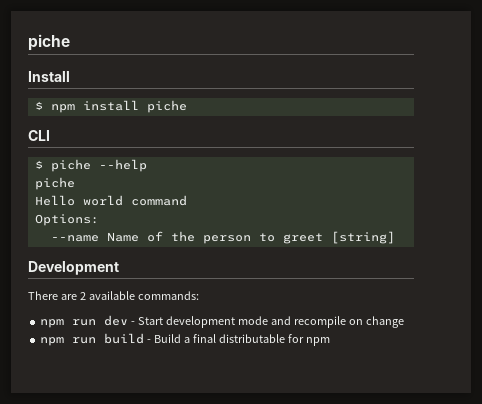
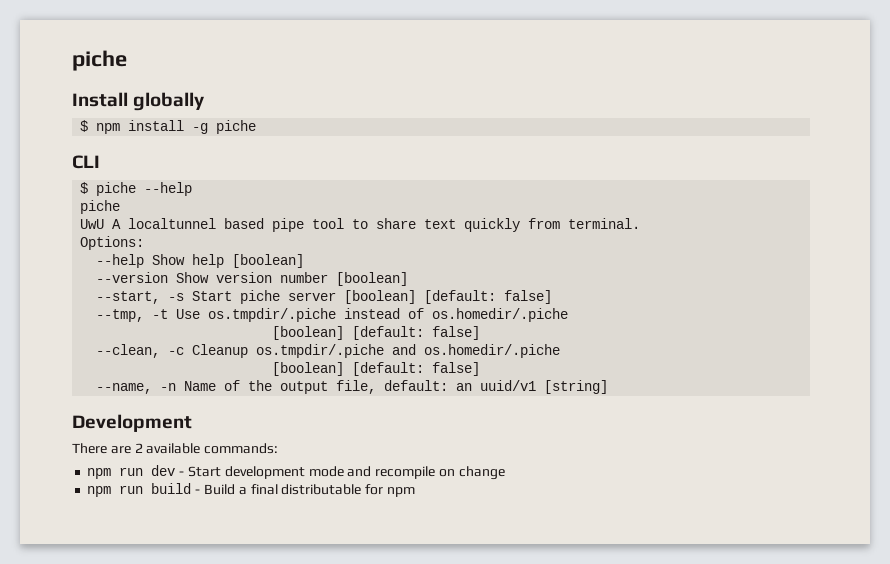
(70, 76) none -> [133,92,205,111] globally
(139, 105) none -> [192,123,209,134] -g
[34,195,187,206] [34,214,99,226] [50,231,323,244] Hello world command // Options: // --name Name of the person to greet -> [80,218,641,232] [80,236,145,250] [96,254,305,268] [96,272,409,286] [96,290,553,304] [96,308,569,322] [272,326,481,340] [96,344,561,358] [272,362,481,376] [96,380,537,394] UwU A localtunnel based pipe tool to share text quickly from terminal. // Options: // --help Show help [boolean] // --version Show version number [boolean] // --start, -s Start piche server [boolean] [default: false] // --tmp, -t Use os.tmpdir/.piche instead of os.homedir/.piche // [boolean] [default: false] // --clean, -c Cleanup os.tmpdir/.piche and os.homedir/.piche // [boolean] [default: false] // --name, -n Name of the output file, default: an uuid/v1

